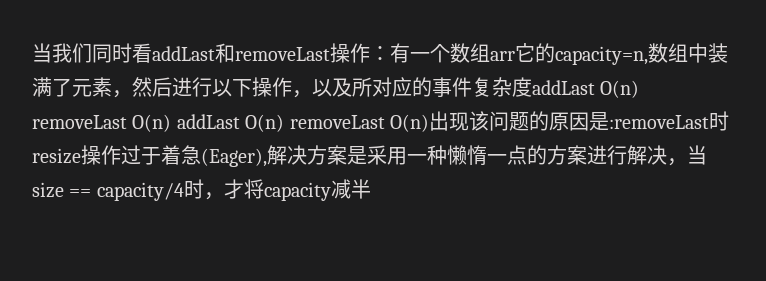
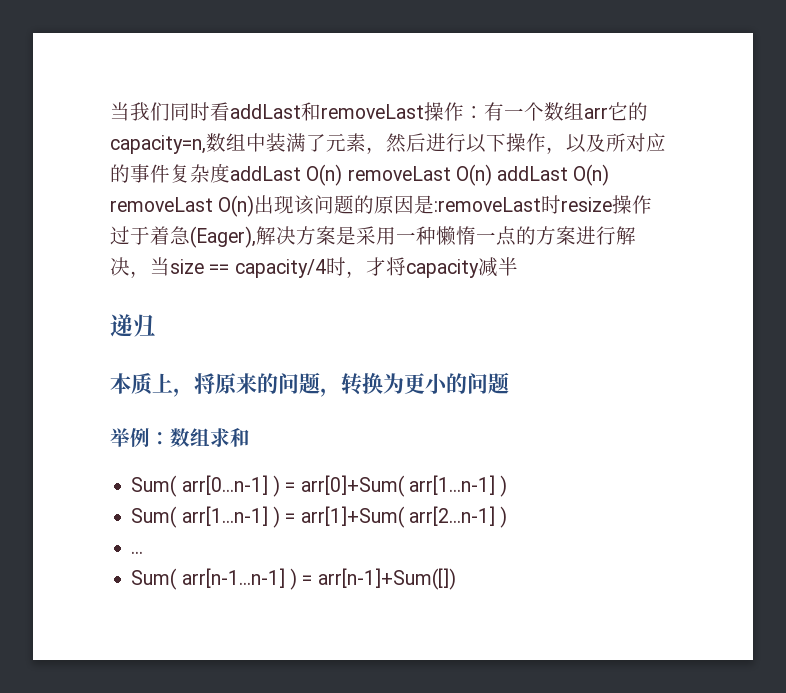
(371, 189) none -> [110,314,156,337] [110,372,509,397] [110,428,250,447] [131,475,508,497] [131,506,508,528] [131,551,144,554] [131,568,456,590] // 递归 // 本质上，将原来的问题，转换为更小的问题 // 举例：数组求和 // Sum( arr[0...n-1] ) = arr[0]+Sum( arr[1...n-1] ) // Sum( arr[1...n-1] ) = arr[1]+Sum( arr[2...n-1] ) // ... // Sum( arr[n-1...n-1] ) = arr[n-1]+Sum([])

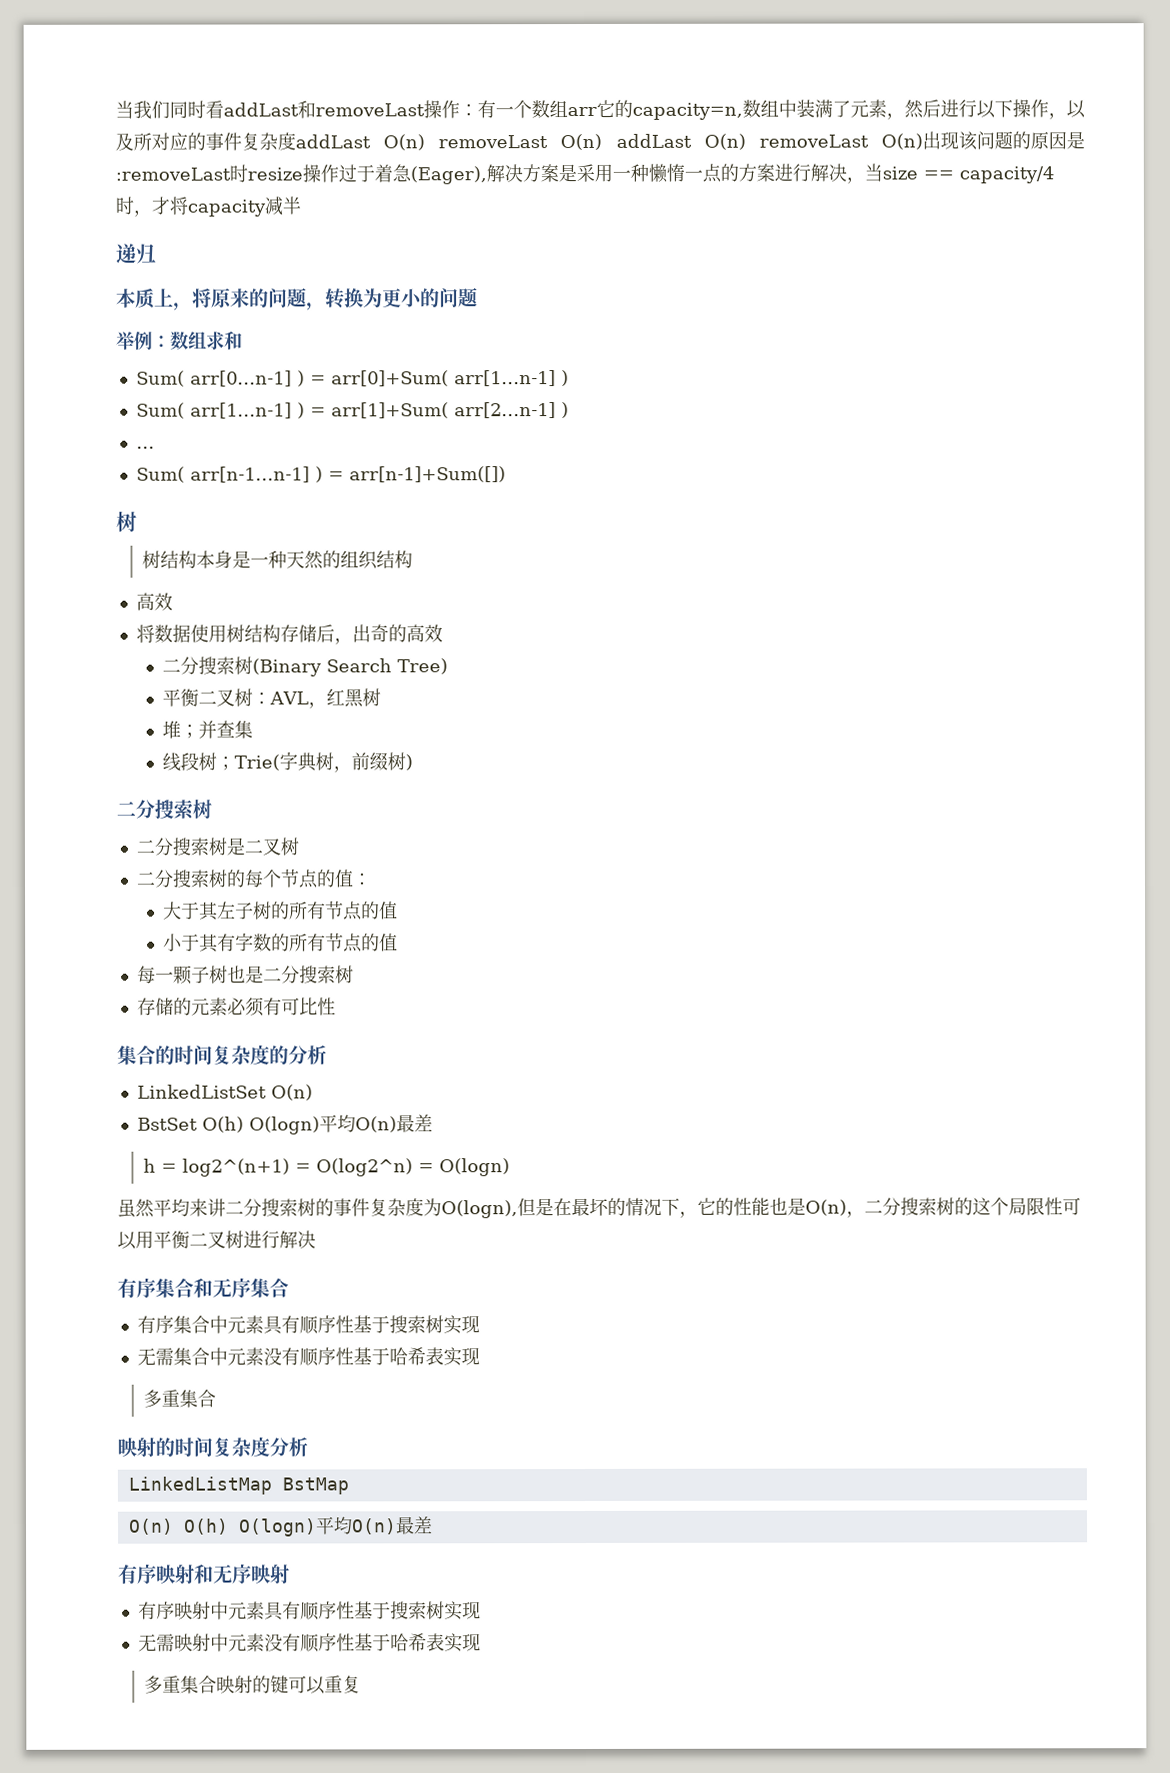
(456, 579) none -> [116,511,137,532] [142,550,414,570] [135,592,173,611] [135,624,443,645] [161,656,448,677] [161,688,381,709] [161,720,253,739] [161,751,413,773] [116,799,212,820] [135,837,299,856] [135,869,371,889] [162,901,398,921] [162,932,398,953] [136,965,354,985] [136,997,336,1017] [117,1044,327,1065] [136,1084,313,1101] [136,1114,433,1135] [143,1158,511,1177] [117,1197,1081,1219] [117,1230,316,1250] [117,1277,289,1298] [136,1315,480,1335] [136,1347,480,1367] [143,1389,217,1408] [117,1436,308,1457] [127,1476,349,1495] [127,1516,433,1537] [118,1563,290,1584] [137,1601,481,1621] [137,1633,481,1653] [144,1675,362,1695] // 树 // 树结构本身是一种天然的组织结构 // 高效 // 将数据使用树结构存储后，出奇的高效 // 二分搜索树(Binary Search Tree) // 平衡二叉树：AVL，红黑树 // 堆；并查集 // 线段树；Trie(字典树，前缀树) // 二分搜索树 // 二分搜索树是二叉树 // 二分搜索树的每个节点的值： // 大于其左子树的所有节点的值 // 小于其有字数的所有节点的值 // 每一颗子树也是二分搜索树 // 存储的元素必须有可比性 // 集合的时间复杂度的分析 // LinkedListSet O(n) // BstSet O(h) O(logn)平均O(n)最差 // h = log2^(n+1) = O(log2^n) = O(logn) // 虽然平均来讲二分搜索树的事件复杂度为O(logn),但是在最坏的情况下，它的性能也是O(n)，二分搜索树的这个局限性可以用平衡二叉树进行解决 // 有序集合和无序集合 // 有序集合中元素具有顺序性基于搜索树实现 // 无需集合中元素没有顺序性基于哈希表实现 // 多重集合 // 映射的时间复杂度分析 // LinkedListMap BstMap // O(n) O(h) O(logn)平均O(n)最差 // 有序映射和无序映射 // 有序映射中元素具有顺序性基于搜索树实现 // 无需映射中元素没有顺序性基于哈希表实现 // 多重集合映射的键可以重复

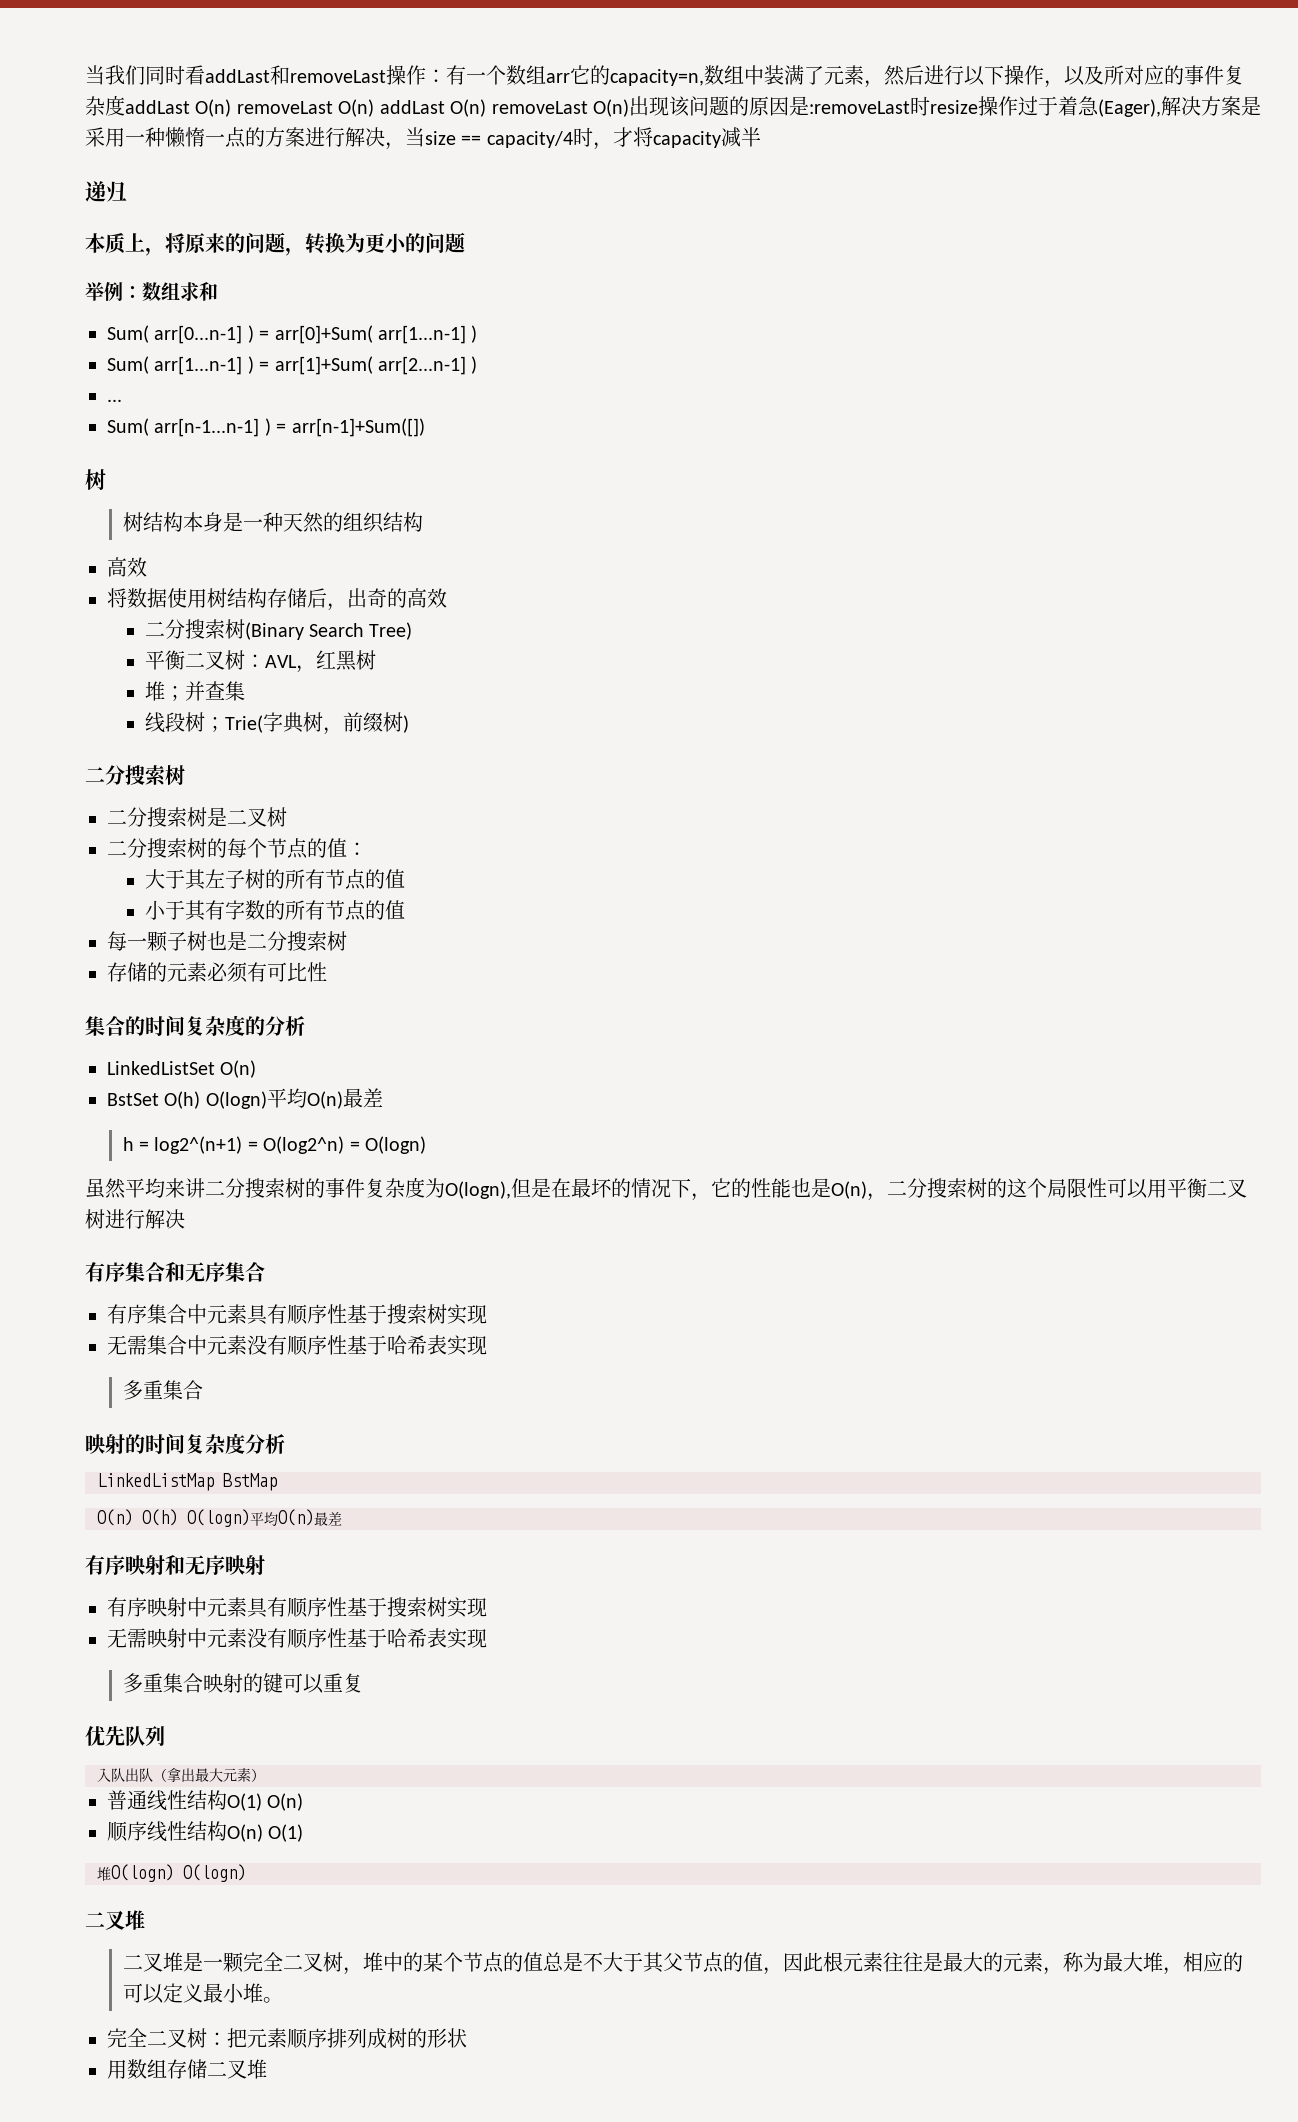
(362, 1684) none -> [85,1726,165,1747] [97,1768,265,1782] [107,1790,304,1811] [107,1821,304,1842] [97,1864,246,1882] [85,1910,145,1930] [122,1952,1243,1975] [122,1983,283,2004] [107,2028,467,2049] [107,2059,267,2079] // 优先队列 // 入队出队（拿出最大元素） // 普通线性结构O(1) O(n) // 顺序线性结构O(n) O(1) // 堆O(logn) O(logn) // 二叉堆 // 二叉堆是一颗完全二叉树，堆中的某个节点的值总是不大于其父节点的值，因此根元素往往是最大的元素，称为最大堆，相应的可以定义最小堆。 // 完全二叉树：把元素顺序排列成树的形状 // 用数组存储二叉堆

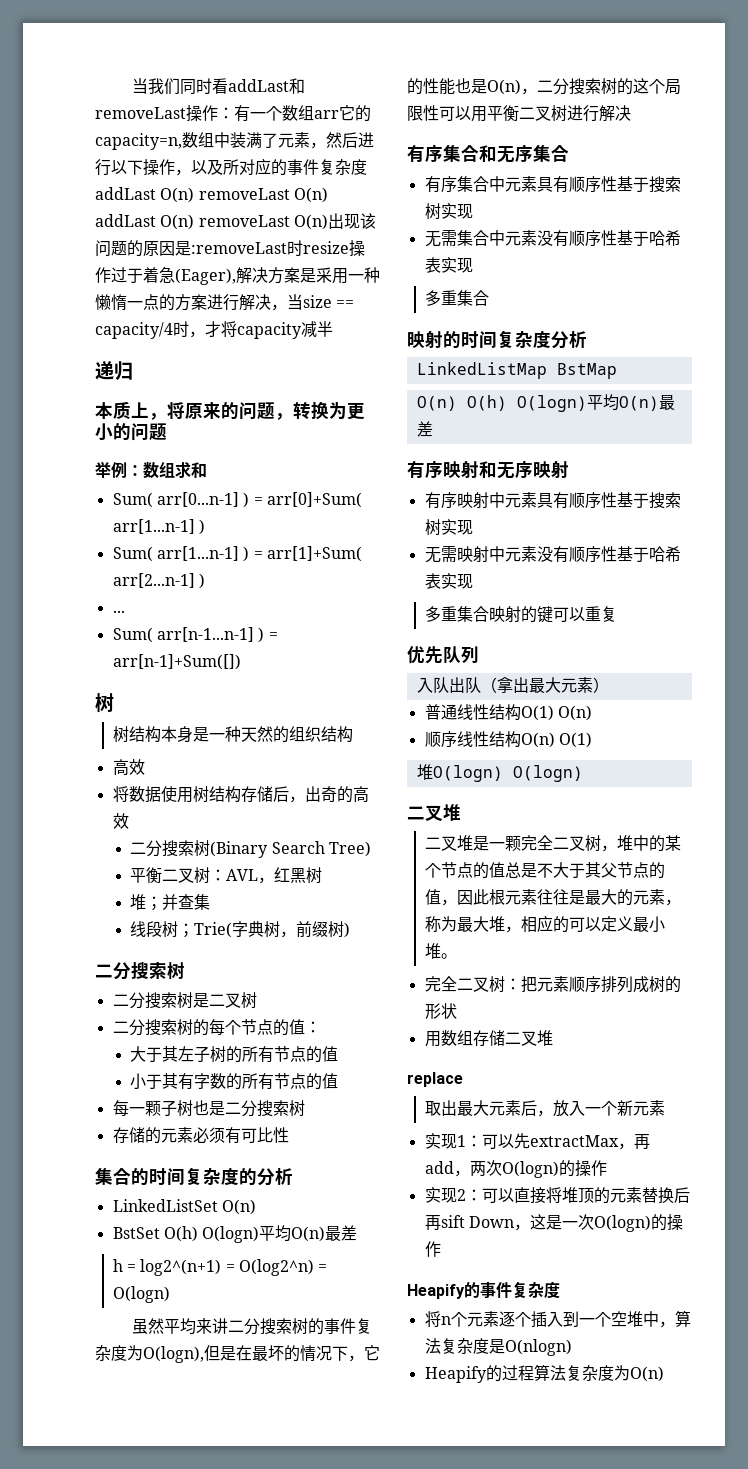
(267, 2069) none -> [407,1072,463,1087] [424,1100,665,1117] [424,1133,650,1150] [424,1160,607,1178] [424,1187,690,1204] [424,1214,683,1232] [424,1241,441,1257] [407,1281,560,1299] [424,1310,691,1328] [424,1338,572,1356] [424,1364,664,1383] // replace // 取出最大元素后，放入一个新元素 // 实现1：可以先extractMax，再add，两次O(logn)的操作 // 实现2：可以直接将堆顶的元素替换后再sift Down，这是一次O(logn)的操作 // Heapify的事件复杂度 // 将n个元素逐个插入到一个空堆中，算法复杂度是O(nlogn) // Heapify的过程算法复杂度为O(n)

